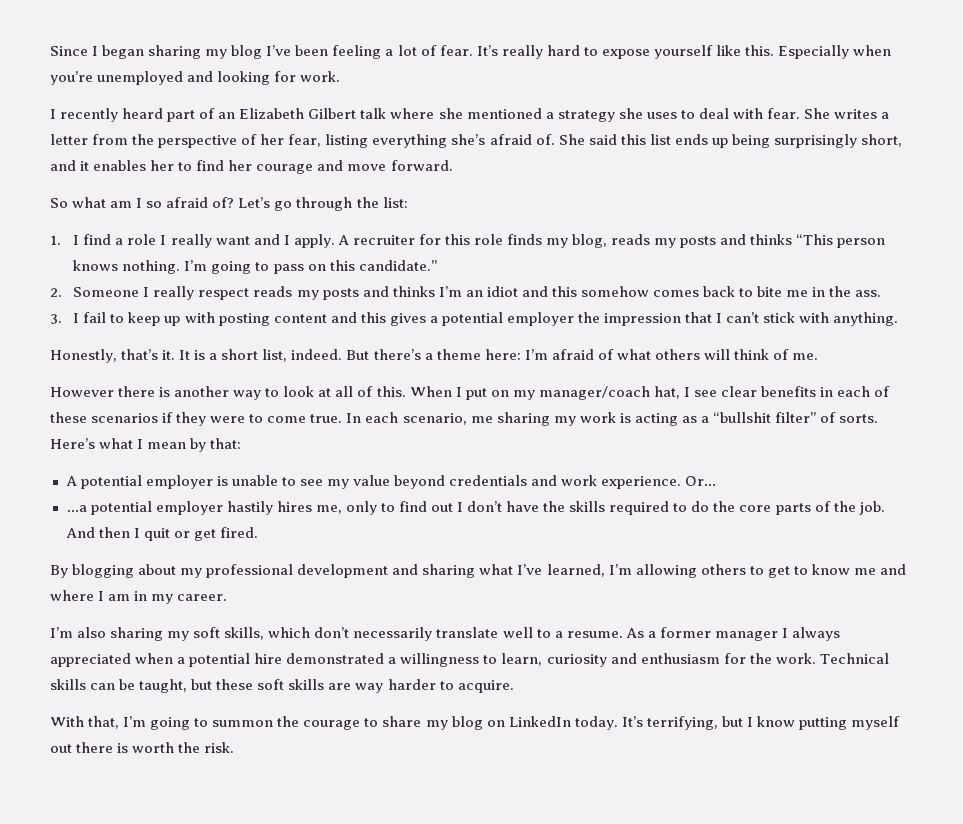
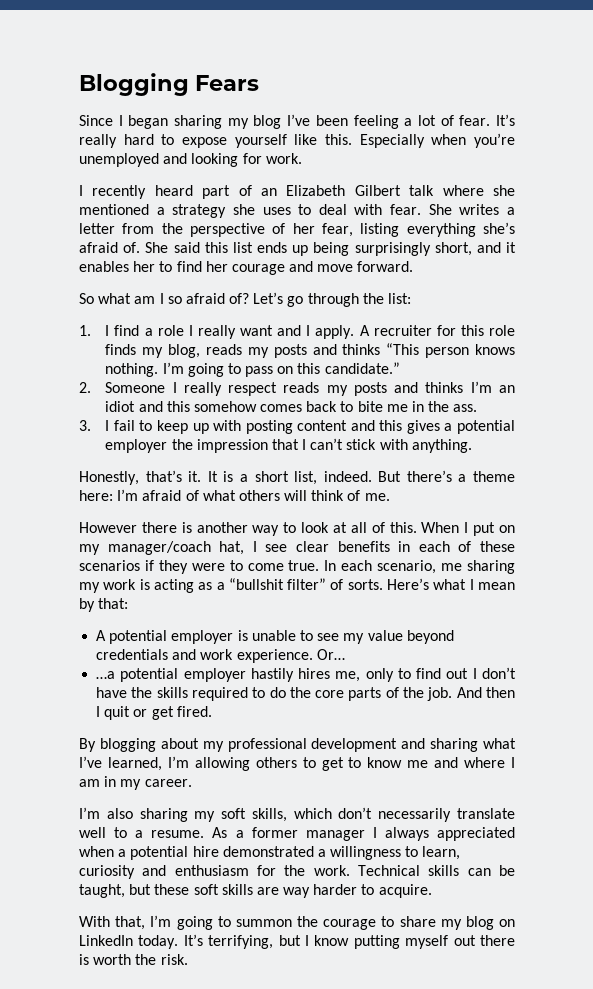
(50, 51) none -> [79,73,260,96] Blogging Fears //

